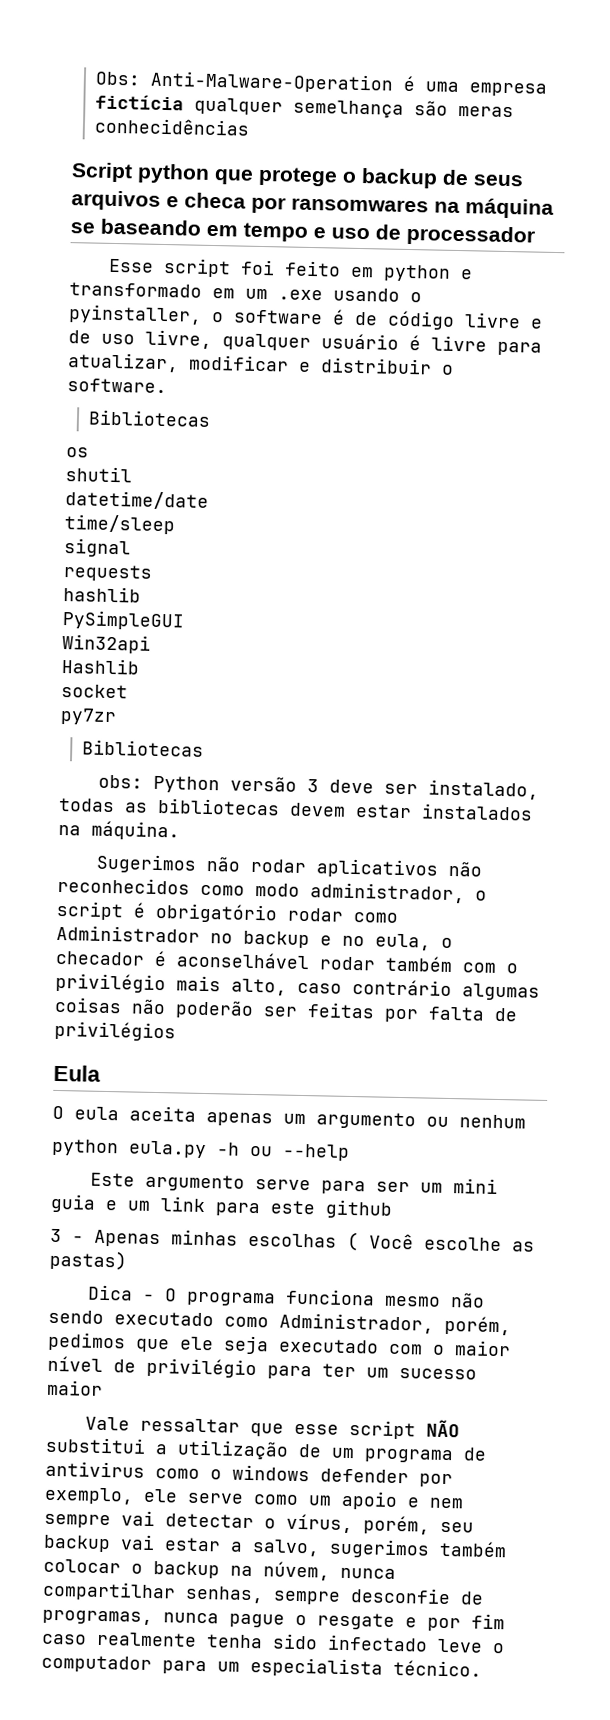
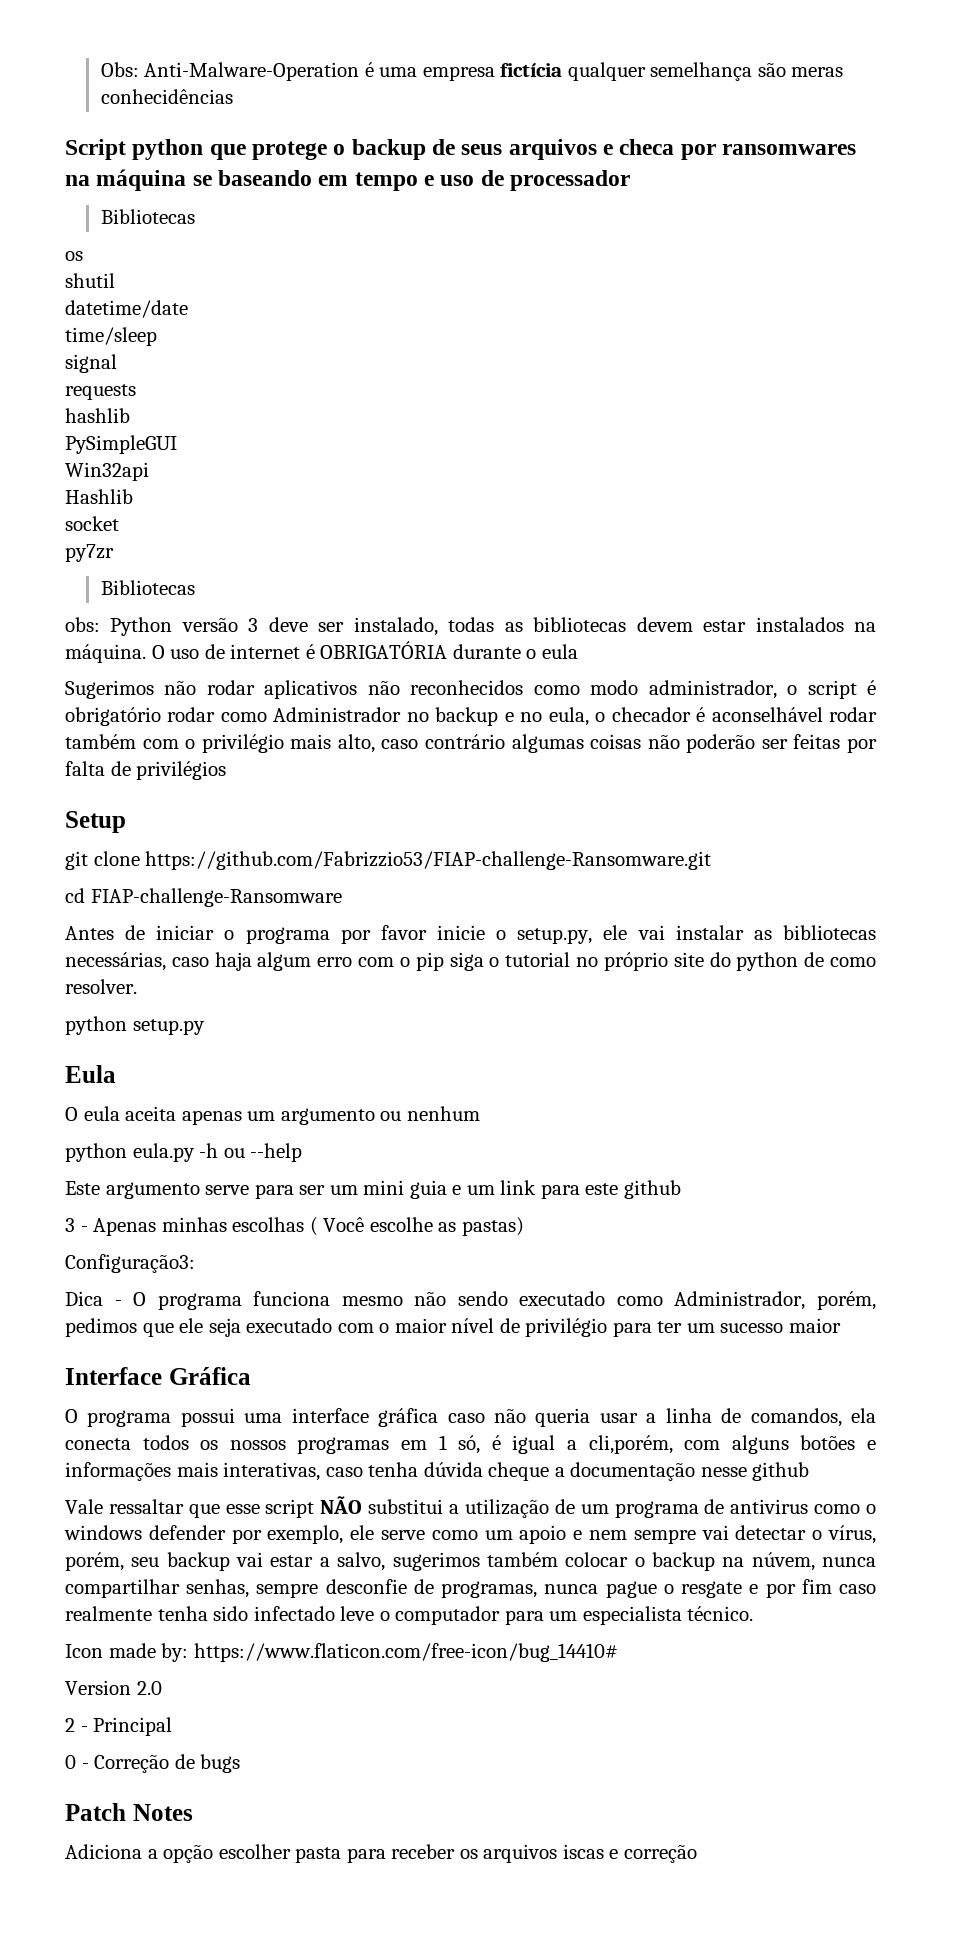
[108,258,474,282] [69,282,422,303] [68,304,543,330] [68,329,542,356] [67,352,454,375] [67,378,167,394] // Esse script foi feito em python e transformado em um .exe usando o pyinstaller, o software é de código livre e de uso livre, qualquer usuário é livre para atualizar, modificar e distribuir o software. -> (631, 180) none
(180, 830) none -> [151,641,578,659] O uso de internet é OBRIGATÓRIA durante o eula
(176, 1031) none -> [65,811,126,833] [65,851,712,870] [65,888,342,907] [65,925,876,944] [65,952,877,971] [65,979,137,994] [65,1016,205,1035] // Setup // git clone https://github.com/Fabrizzio53/FIAP-challenge-Ransomware.git // cd FIAP-challenge-Ransomware // Antes de iniciar o programa por favor inicie o setup.py, ele vai instalar as bibliotecas necessárias, caso haja algum erro com o pip siga o tutorial no próprio site do python de como resolver. // python setup.py
(127, 1260) none -> [65,1254,195,1273] // Configuração3:
(103, 1387) none -> [65,1367,251,1385] [65,1408,877,1427] [65,1435,877,1454] [65,1462,810,1481] // Interface Gráfica // O programa possui uma interface gráfica caso não queria usar a linha de comandos, ela conecta todos os nossos programas em 1 só, é igual a cli,porém, com alguns botões e informações mais interativas, caso tenha dúvida cheque a documentação nesse github
(482, 1668) none -> [65,1643,618,1662] [65,1680,162,1695] [65,1717,173,1736] [65,1754,241,1773] [65,1803,193,1821] [65,1844,697,1863] // Icon made by: https://www.flaticon.com/free-icon/bug_14410# // Version 2.0 // 2 - Principal // 0 - Correção de bugs // Patch Notes // Adiciona a opção escolher pasta para receber os arquivos iscas e correção

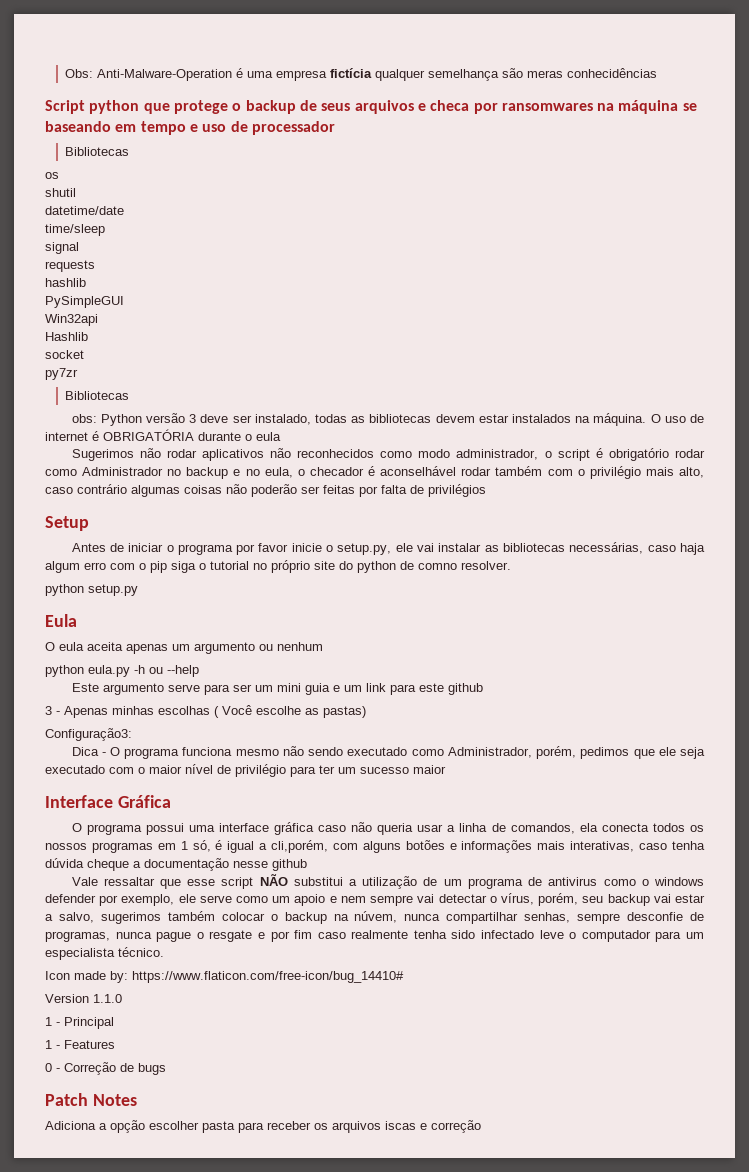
[65,851,712,870] [65,888,342,907] // git clone https://github.com/Fabrizzio53/FIAP-challenge-Ransomware.git // cd FIAP-challenge-Ransomware -> (89, 523) none
[830,957,877,967] como -> [418,563,457,570] comno
[136,1681,162,1695] [65,1718,75,1732] 2.0 // 2 -> [93,994,122,1003] [45,1017,52,1026] 1.1.0 // 1
(173, 1726) none -> [45,1040,115,1049] // 1 - Features

